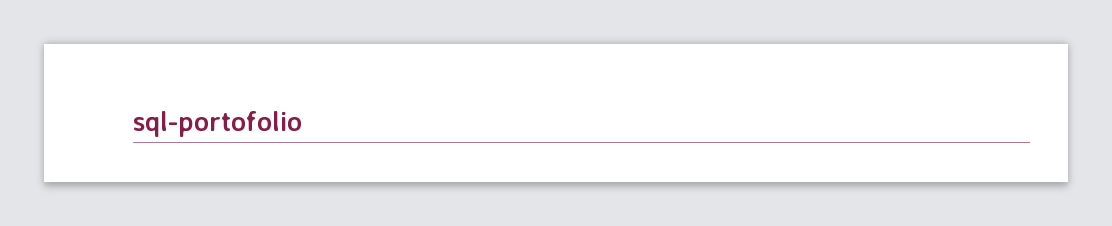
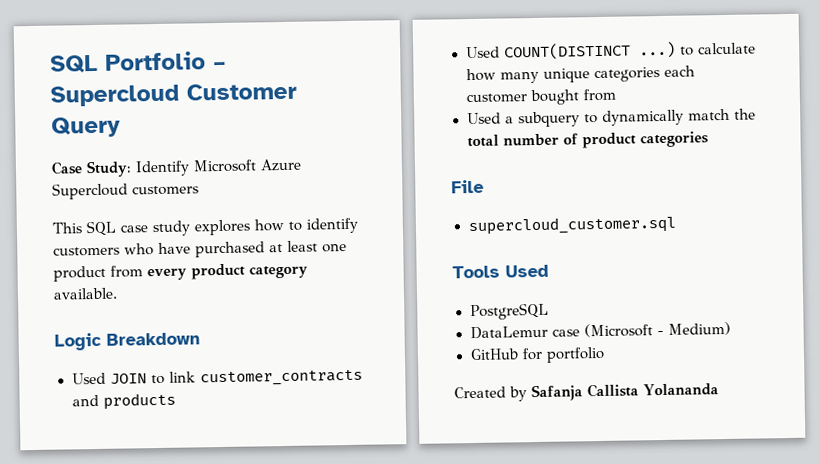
[133,111,302,137] sql-portofolio -> [50,51,226,74] [50,82,297,107] [51,116,121,138] [51,158,302,178] [52,182,199,200] [52,217,359,237] [53,240,347,258] [53,263,308,282] [53,287,118,300] [54,332,200,351] [71,369,363,387] [71,392,176,410] [465,41,756,61] [465,65,695,84] [465,88,616,106] [466,108,756,128] [466,131,709,149] [451,179,484,194] [467,215,677,236] [452,264,549,279] [469,302,549,321] [469,321,731,340] [469,346,605,363] [454,383,719,402] SQL Portfolio – Supercloud Customer Query // Case Study: Identify Microsoft Azure Supercloud customers // This SQL case study explores how to identify customers who have purchased at least one product from every product category available. // Logic Breakdown // Used JOIN to link customer_contracts and products // Used COUNT(DISTINCT ...) to calculate how many unique categories each customer bought from // Used a subquery to dynamically match the total number of product categories // File // supercloud_customer.sql // Tools Used // PostgreSQL // DataLemur case (Microsoft - Medium) // GitHub for portfolio // Created by Safanja Callista Yolananda

